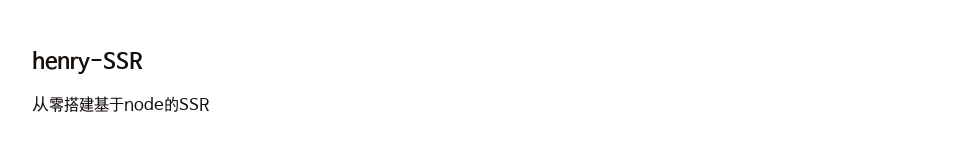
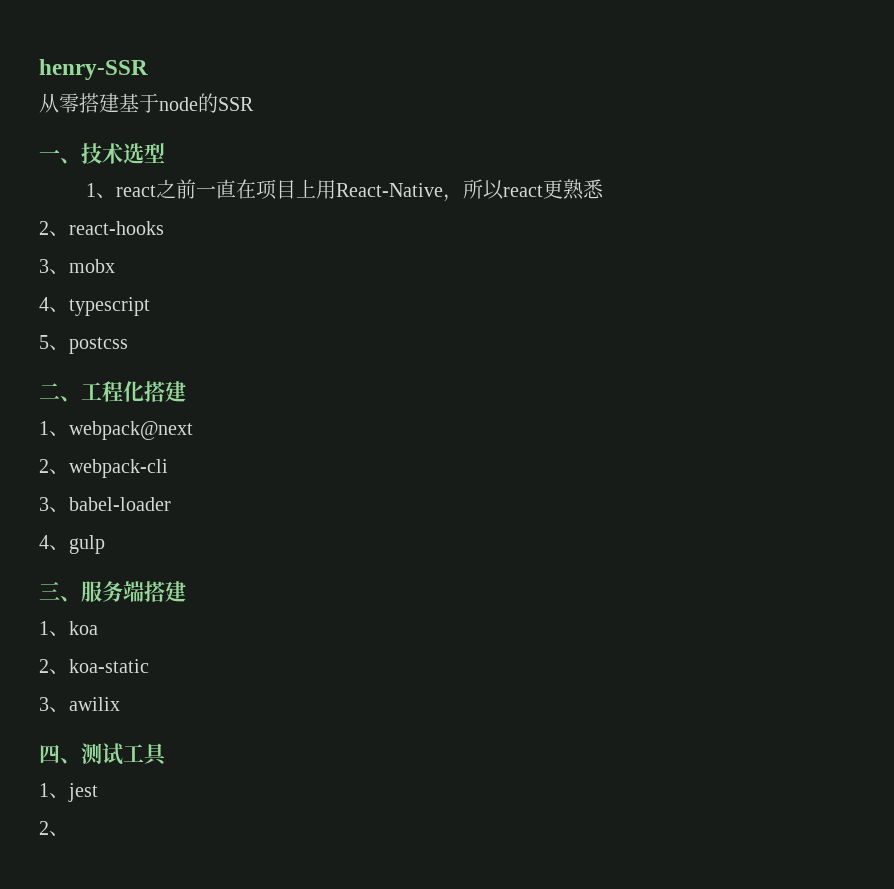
(210, 104) none -> [39,143,165,164] [85,179,604,202] [39,221,164,236] [39,259,115,274] [39,297,150,316] [39,335,128,354] [39,381,186,402] [39,421,193,440] [39,459,168,478] [39,497,171,512] [39,535,105,554] [39,581,186,602] [39,621,98,636] [39,659,149,674] [39,697,120,712] [39,743,168,766] [39,783,98,802] [39,821,69,836] // 一、技术选型 // 1、react之前一直在项目上用React-Native，所以react更熟悉 // 2、react-hooks // 3、mobx // 4、typescript // 5、postcss // 二、工程化搭建 // 1、webpack@next // 2、webpack-cli // 3、babel-loader // 4、gulp // 三、服务端搭建 // 1、koa // 2、koa-static // 3、awilix // 四、测试工具 // 1、jest // 2、

